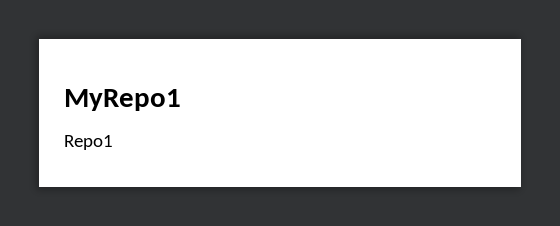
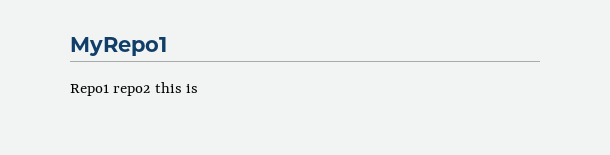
(113, 142) none -> [113,82,199,96] repo2 this is

